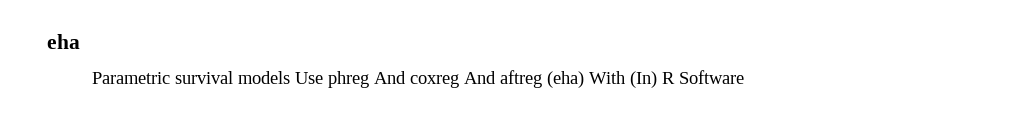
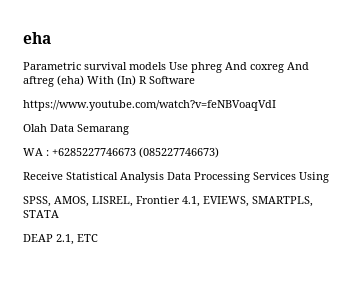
(745, 77) none -> [23,100,276,111] [23,124,129,135] [23,147,219,158] [23,172,329,183] [23,196,313,207] [23,210,59,218] [23,234,98,245] // https://www.youtube.com/watch?v=feNBVoaqVdI // Olah Data Semarang // WA : +6285227746673 (085227746673) // Receive Statistical Analysis Data Processing Services Using // SPSS, AMOS, LISREL, Frontier 4.1, EVIEWS, SMARTPLS, STATA // DEAP 2.1, ETC

